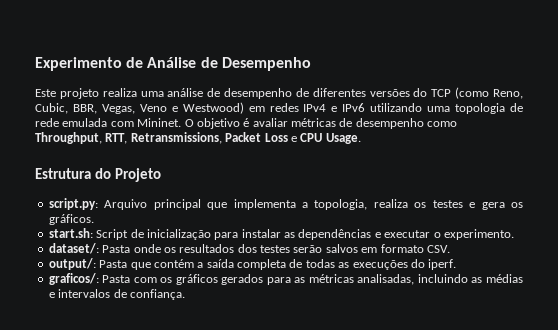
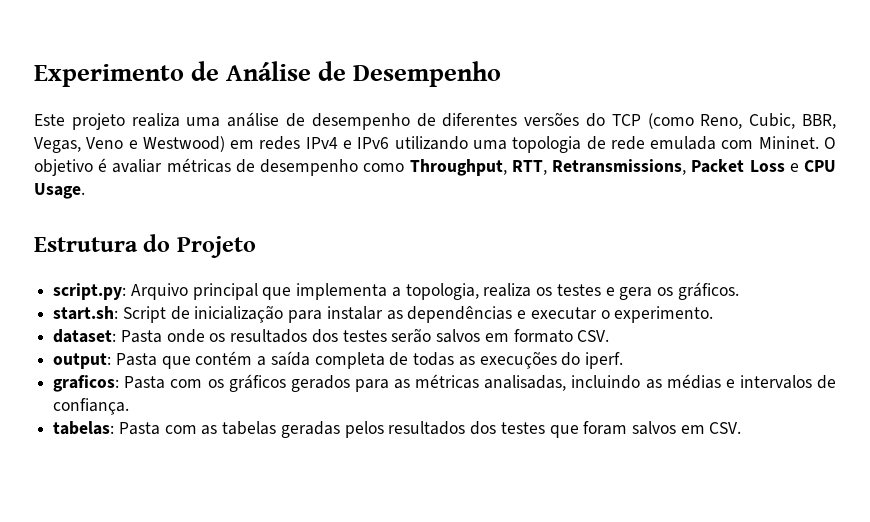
[48,243,99,254] dataset/: -> [53,329,117,343] dataset:
[48,258,96,270] output/: -> [53,353,112,369] output:
[48,273,99,285] graficos/: -> [53,375,120,392] graficos:
(185, 294) none -> [53,421,742,438] // tabelas: Pasta com as tabelas geradas pelos resultados dos testes que foram salvos em CSV.

